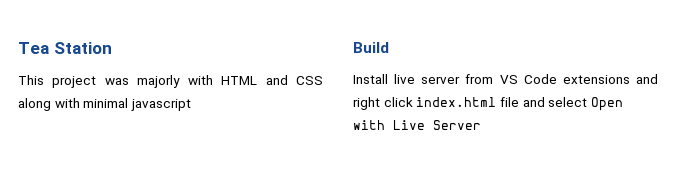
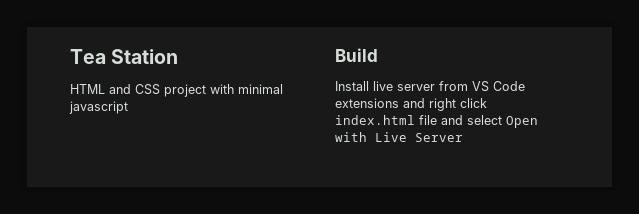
[18,75,213,88] This project was majorly with -> (179, 56) none
[18,98,51,111] along -> [164,84,206,97] project

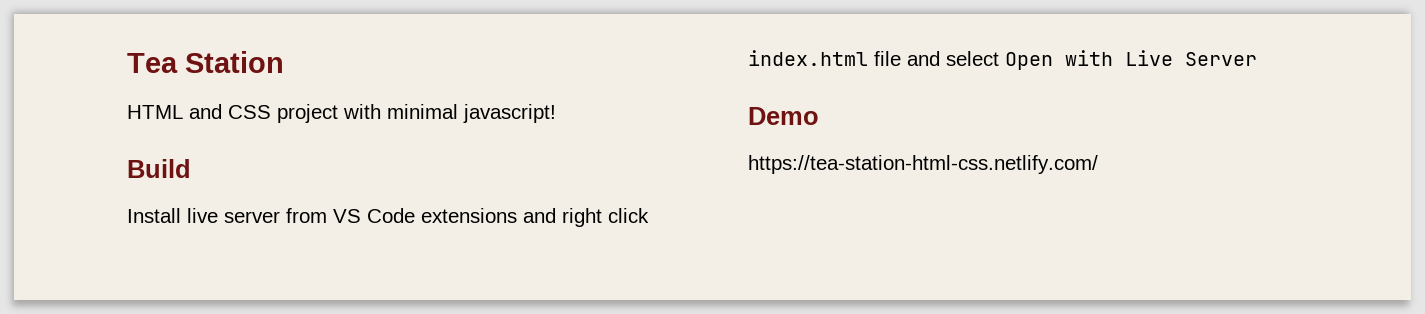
[69,101,128,114] javascript -> [463,104,556,123] javascript!
(463, 137) none -> [748,107,819,125] [748,155,1098,174] // Demo // https://tea-station-html-css.netlify.com/

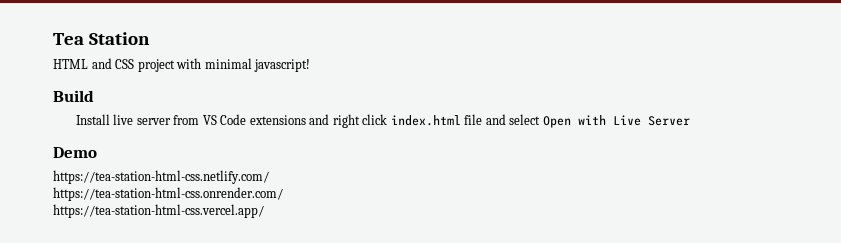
(1098, 164) none -> [53,187,283,201] [53,204,264,218] // https://tea-station-html-css.onrender.com/ // https://tea-station-html-css.vercel.app/

